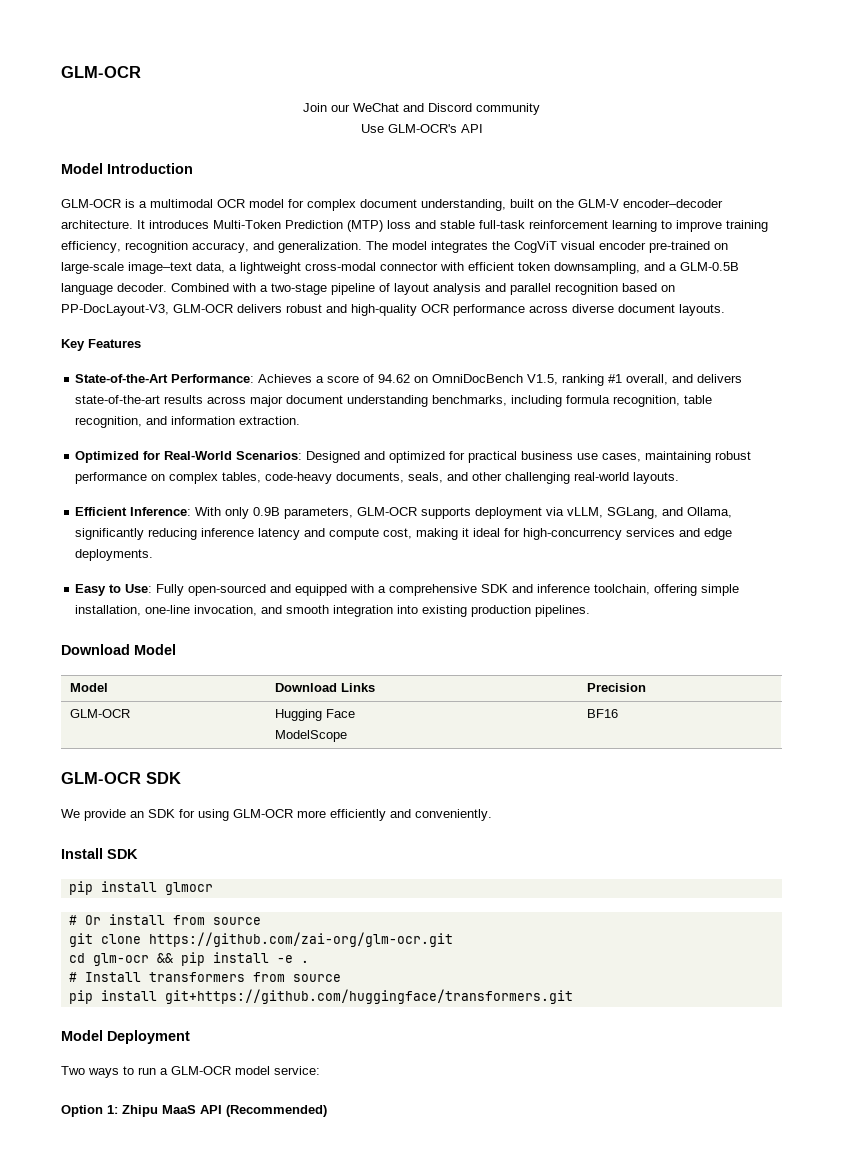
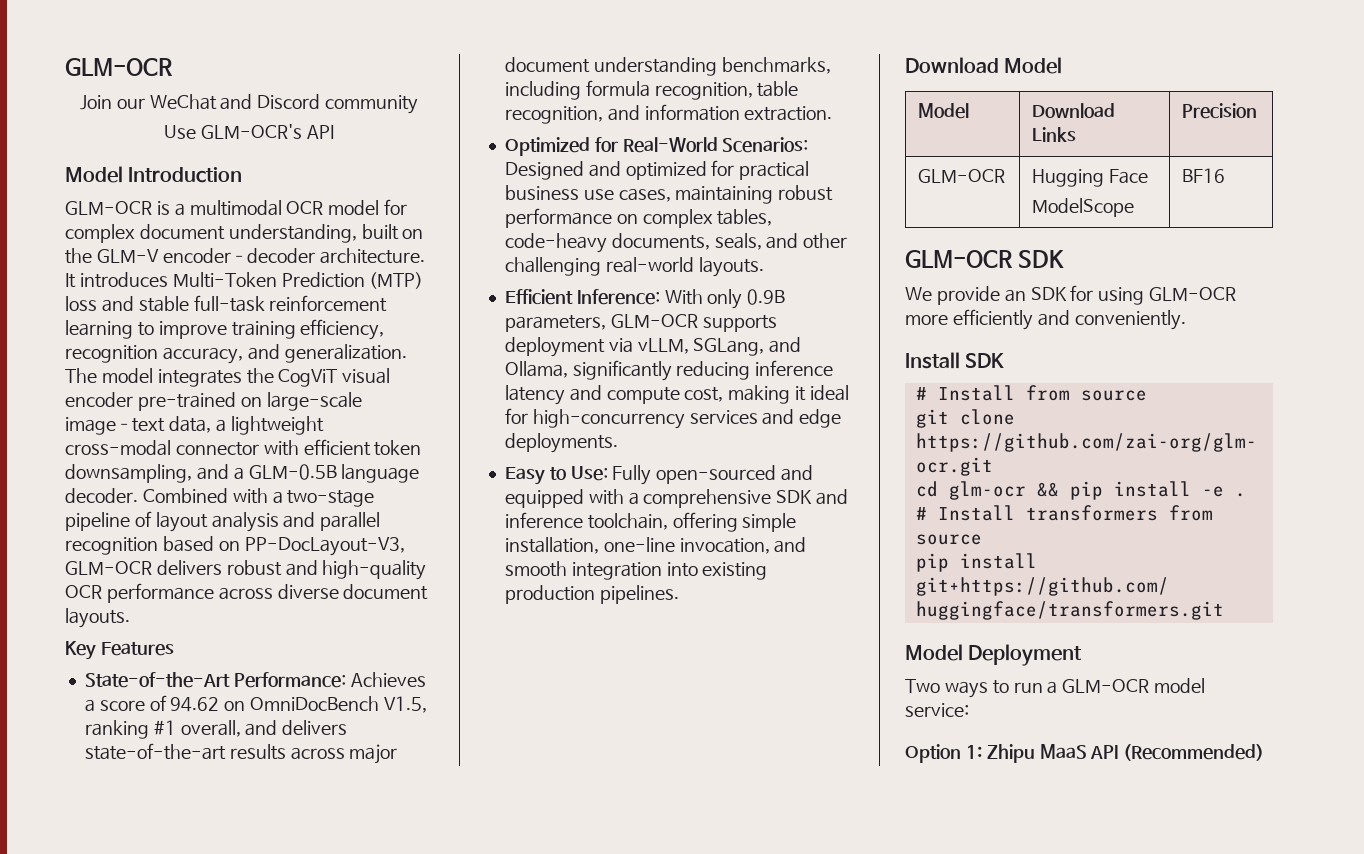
[68,881,213,895] [68,914,165,925] // pip install glmocr // # Or install -> [915,385,1015,401] // # Install

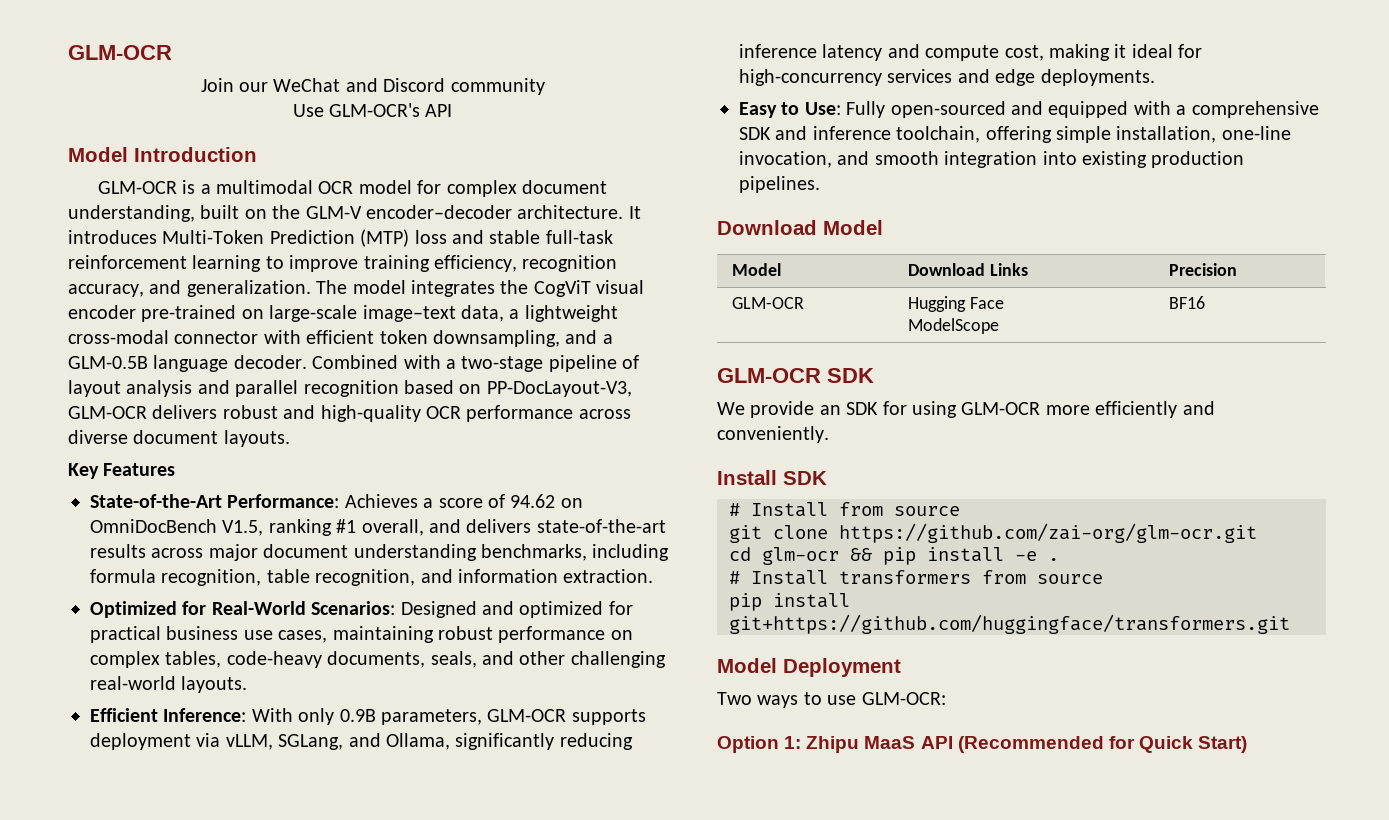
[1013,678,1206,694] [905,703,969,717] run a GLM-OCR model service: -> [827,692,946,705] use GLM-OCR:
[1123,744,1265,761] (Recommended) -> [957,736,1248,753] (Recommended for Quick Start)

